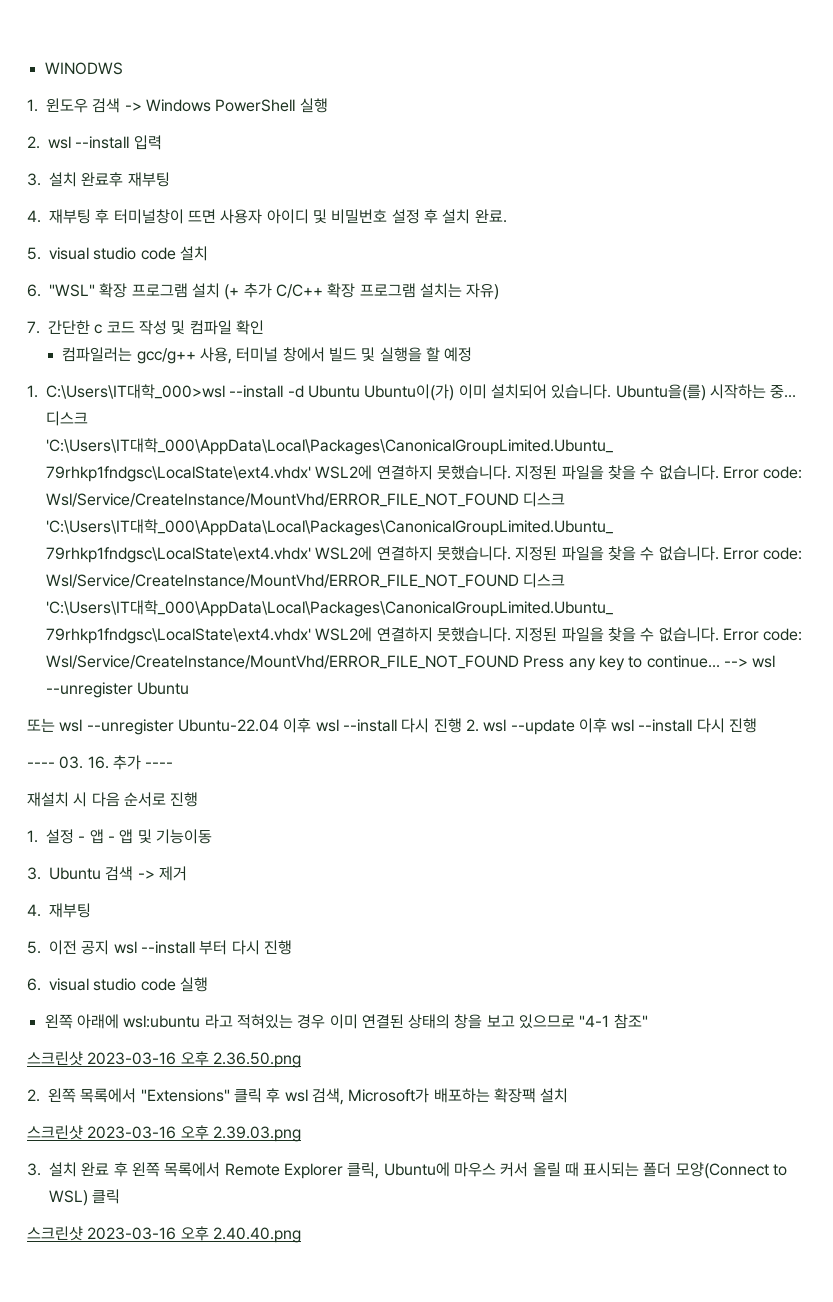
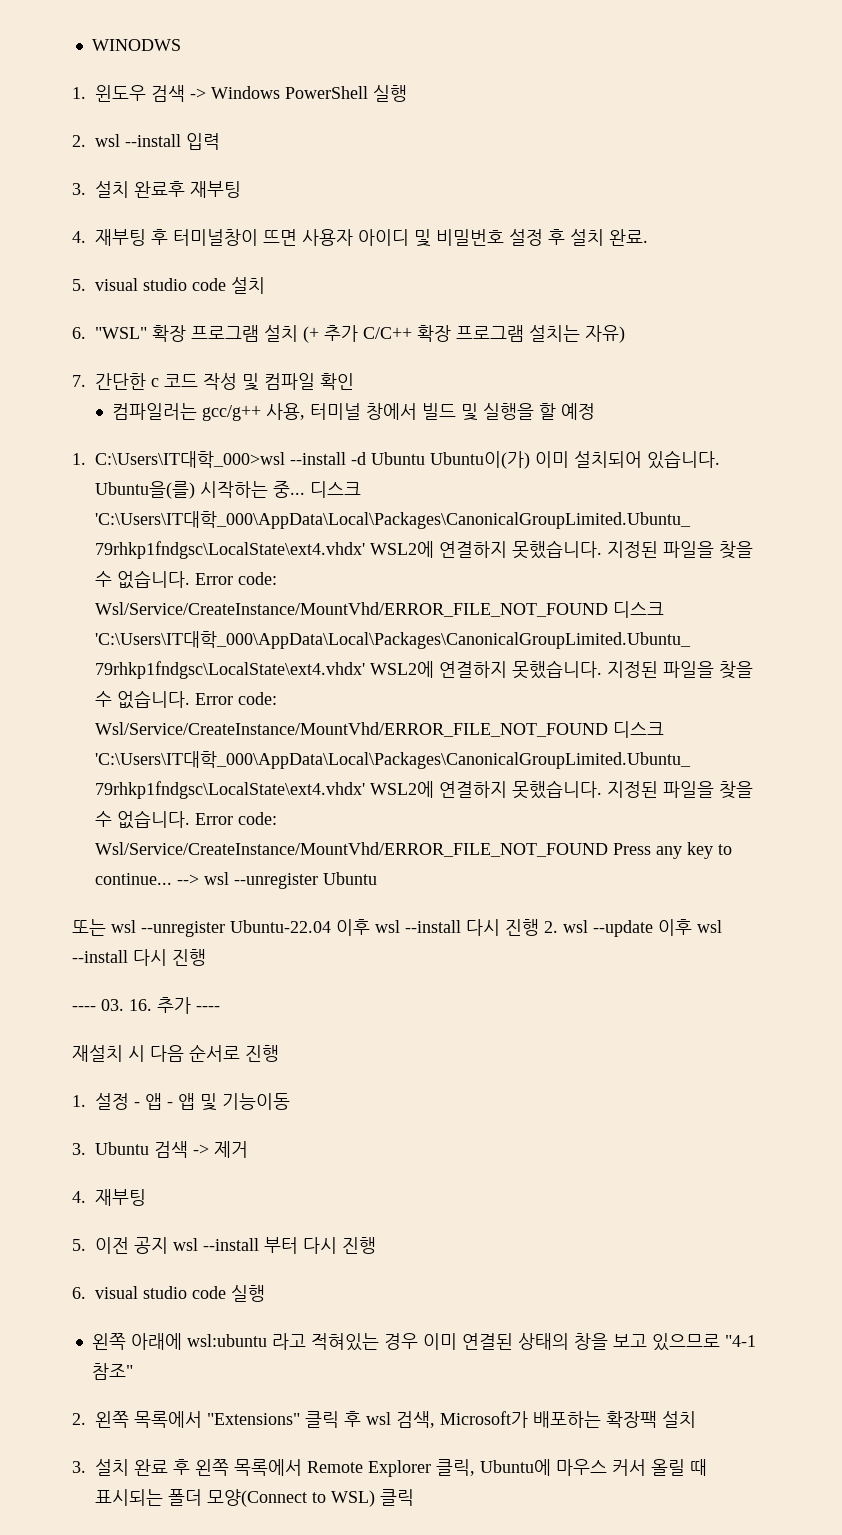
[27,1051,301,1068] // 스크린샷 2023-03-16 오후 2.36.50.png -> (133, 1371) none
[27,1125,301,1142] // 스크린샷 2023-03-16 오후 2.39.03.png -> (696, 1419) none
[27,1226,301,1243] // 스크린샷 2023-03-16 오후 2.40.40.png -> (414, 1497) none

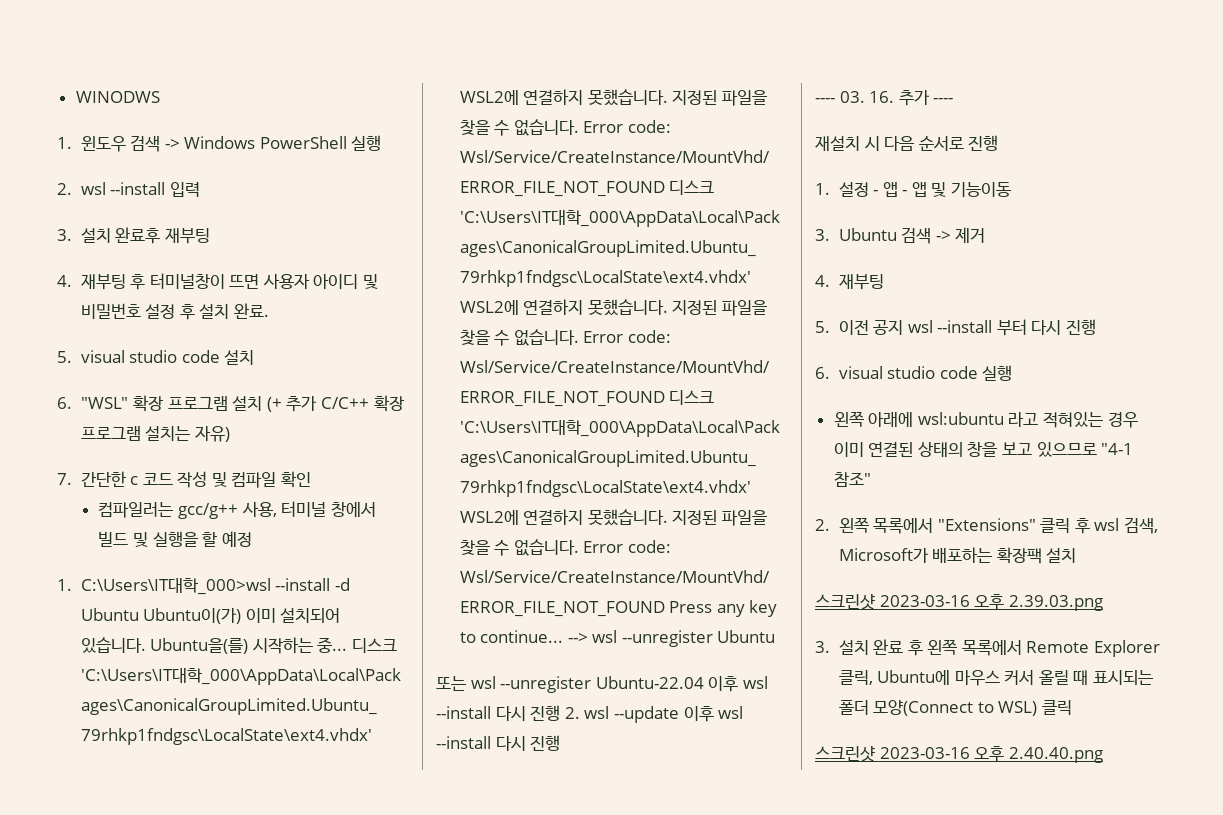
(696, 1419) none -> [815,593,1103,611] // 스크린샷 2023-03-16 오후 2.39.03.png
(414, 1497) none -> [815,745,1103,763] // 스크린샷 2023-03-16 오후 2.40.40.png

